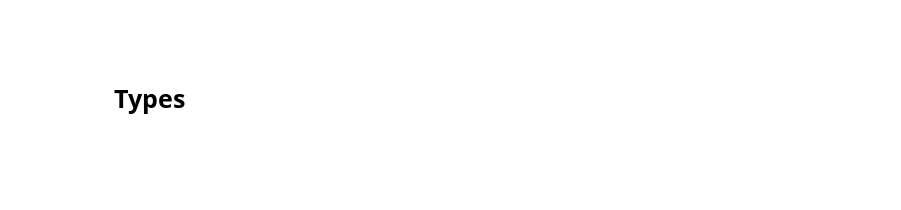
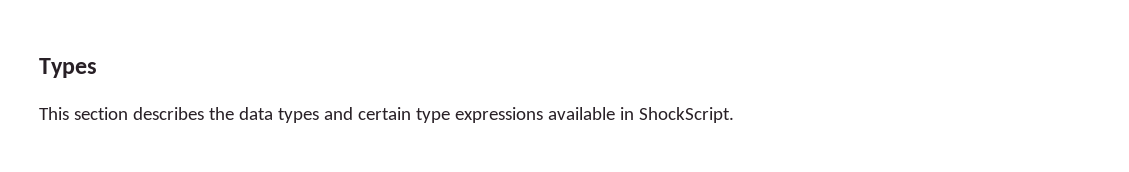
(185, 102) none -> [39,107,734,123] // This section describes the data types and certain type expressions available in ShockScript.

